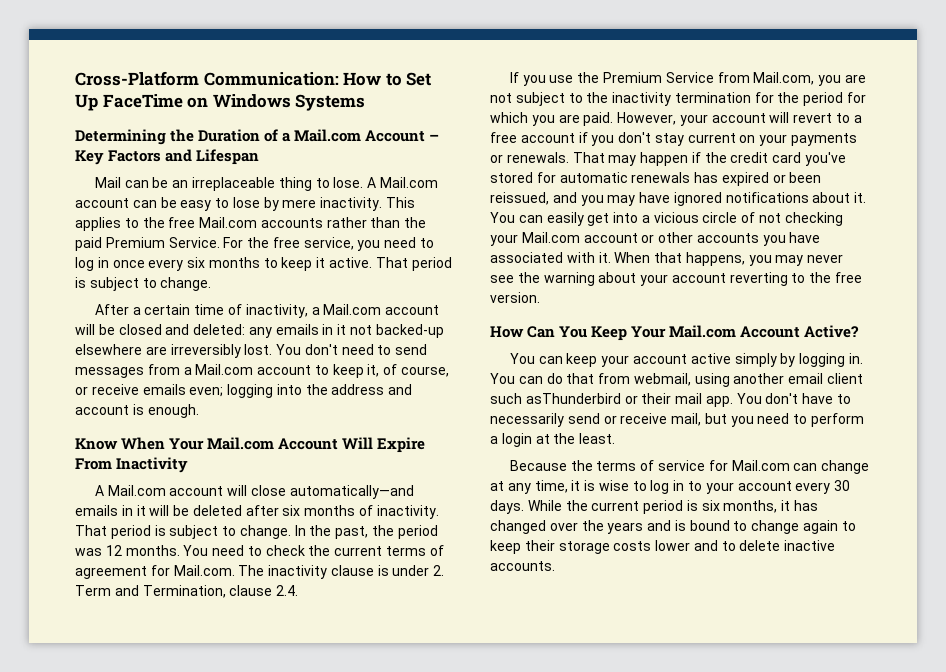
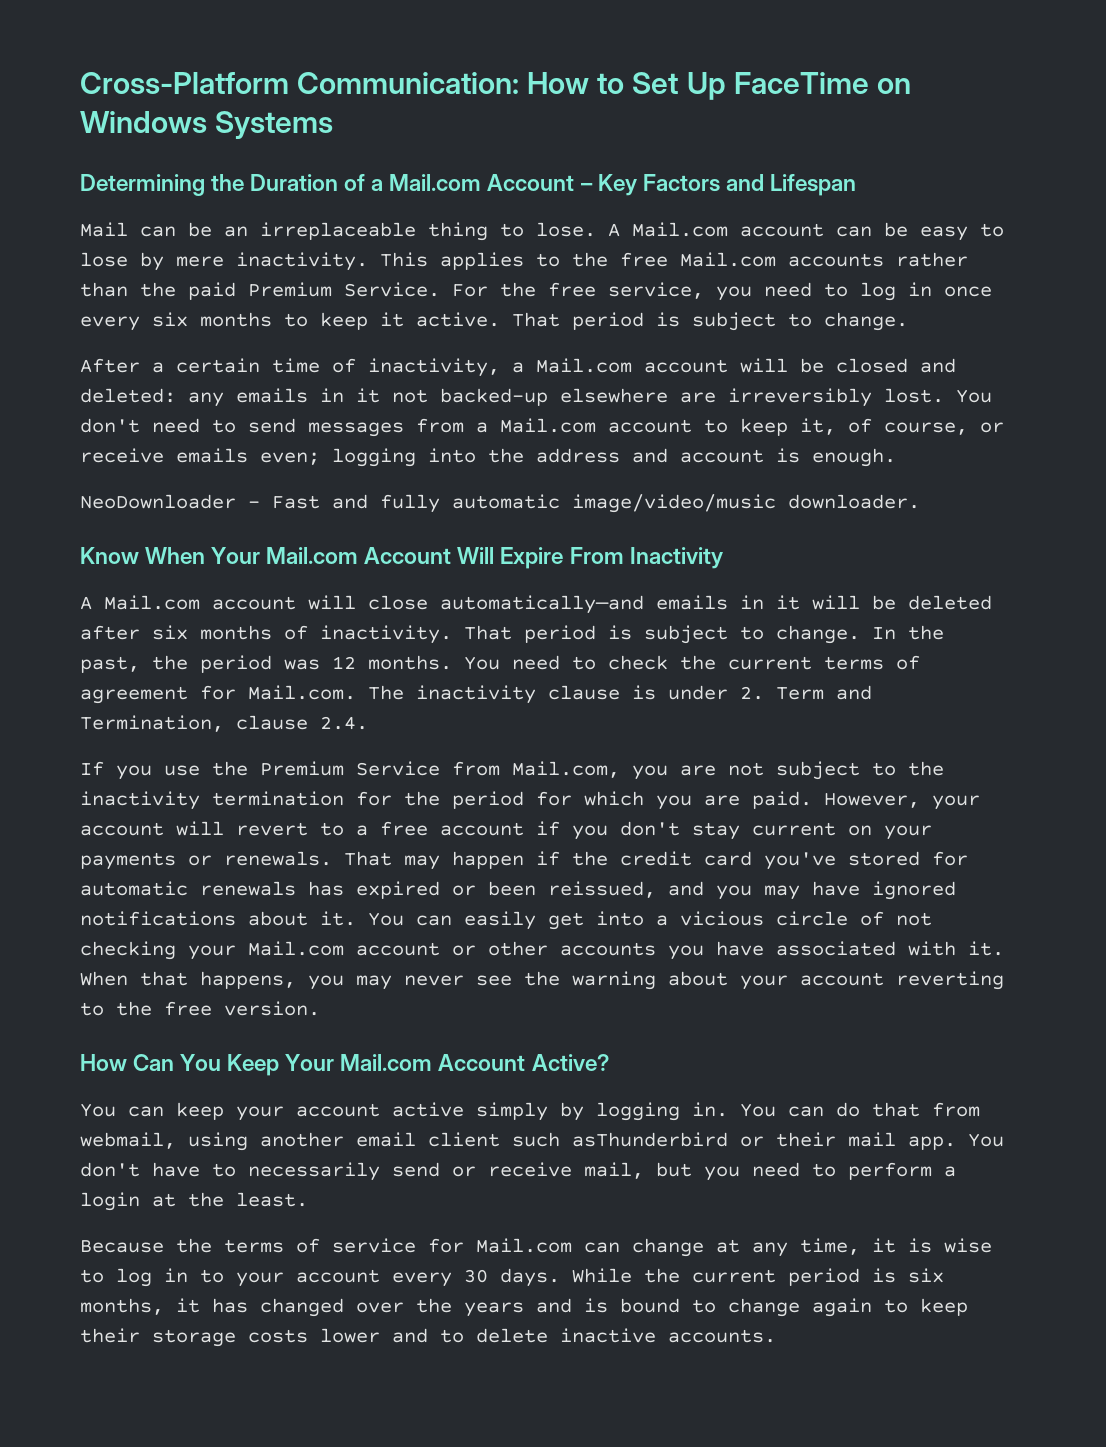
(199, 411) none -> [80,494,920,513] // NeoDownloader - Fast and fully automatic image/video/music downloader.

